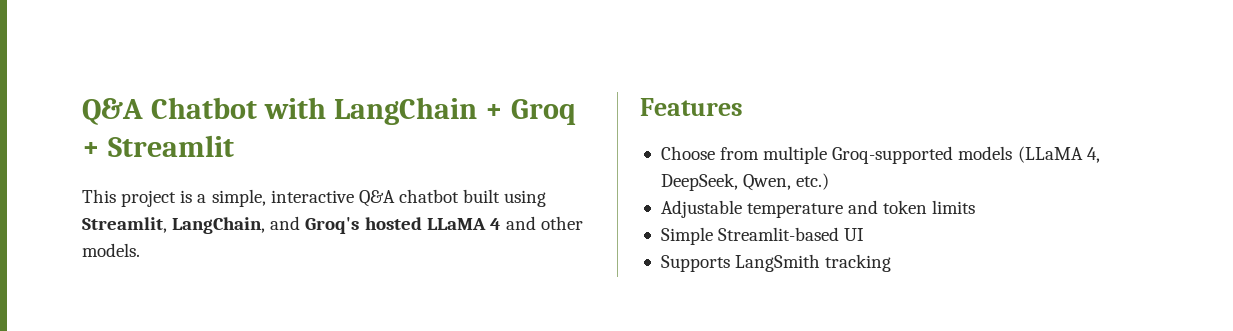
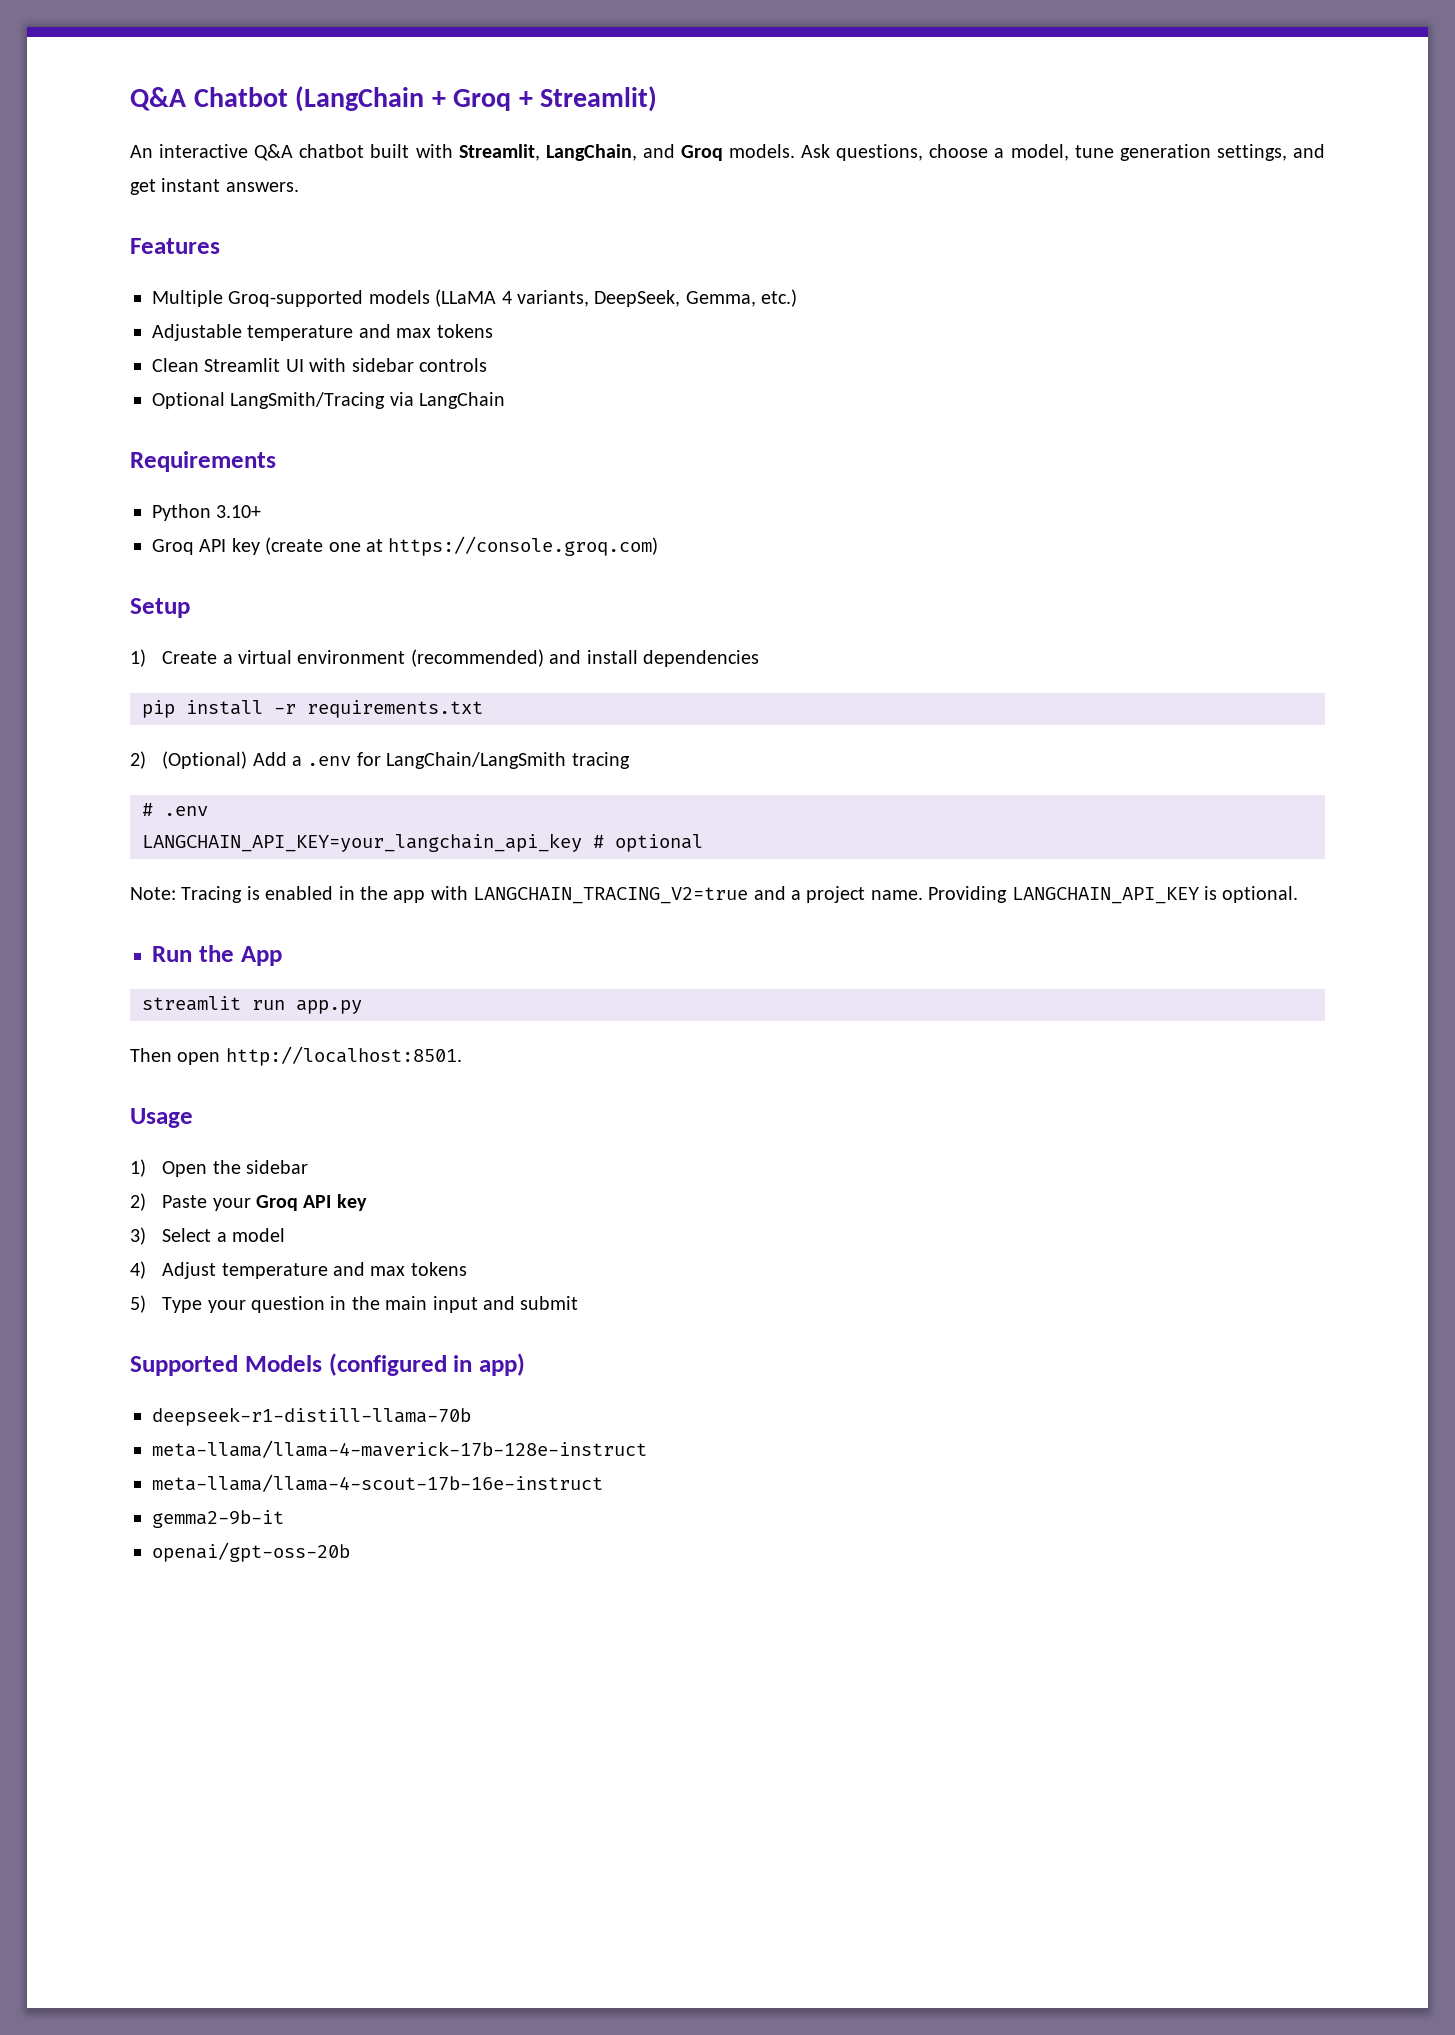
[263,97,477,125] with LangChain -> [295,86,425,112] (LangChain
[107,135,234,157] [82,189,266,207] Streamlit // This project is a simple, -> [540,86,658,112] [130,145,153,158] Streamlit) // An
[504,190,547,207] using -> [415,144,453,158] with
[305,216,584,234] [82,243,140,257] [640,98,743,116] [660,146,1100,164] [660,173,830,191] [660,200,976,218] [660,227,865,245] [660,254,892,272] Groq's hosted LLaMA 4 and other models. // Features // Choose from multiple Groq-supported models (LLaMA 4, DeepSeek, Qwen, etc.) // Adjustable temperature and token limits // Simple Streamlit-based UI // Supports LangSmith tracking -> [680,144,1325,161] [130,178,299,195] [130,238,220,254] [152,289,798,307] [152,324,493,341] [152,358,487,372] [152,392,506,409] [130,451,276,472] [152,504,262,521] [152,536,659,556] [130,598,190,618] [130,649,760,667] [142,700,483,718] [130,751,630,769] [142,803,208,816] [142,833,703,852] [130,886,1299,904] [152,945,282,966] [142,996,362,1014] [130,1046,462,1066] [130,1108,193,1128] [130,1159,309,1177] [130,1193,367,1211] [130,1227,286,1245] [130,1261,467,1279] [130,1295,579,1313] [130,1353,525,1376] [152,1407,471,1426] [152,1440,647,1458] [152,1474,603,1492] [152,1510,284,1528] [152,1542,350,1562] Groq models. Ask questions, choose a model, tune generation settings, and get instant answers. // Features // Multiple Groq-supported models (LLaMA 4 variants, DeepSeek, Gemma, etc.) // Adjustable temperature and max tokens // Clean Streamlit UI with sidebar controls // Optional LangSmith/Tracing via LangChain // Requirements // Python 3.10+ // Groq API key (create one at https://console.groq.com) // Setup // 1) Create a virtual environment (recommended) and install dependencies // pip install -r requirements.txt // 2) (Optional) Add a .env for LangChain/LangSmith tracing // # .env // LANGCHAIN_API_KEY=your_langchain_api_key # optional // Note: Tracing is enabled in the app with LANGCHAIN_TRACING_V2=true and a project name. Providing LANGCHAIN_API_KEY is optional. // Run the App // streamlit run app.py // Then open http://localhost:8501. // Usage // 1) Open the sidebar // 2) Paste your Groq API key // 3) Select a model // 4) Adjust temperature and max tokens // 5) Type your question in the main input and submit // Supported Models (configured in app) // deepseek-r1-distill-llama-70b // meta-llama/llama-4-maverick-17b-128e-instruct // meta-llama/llama-4-scout-17b-16e-instruct // gemma2-9b-it // openai/gpt-oss-20b

